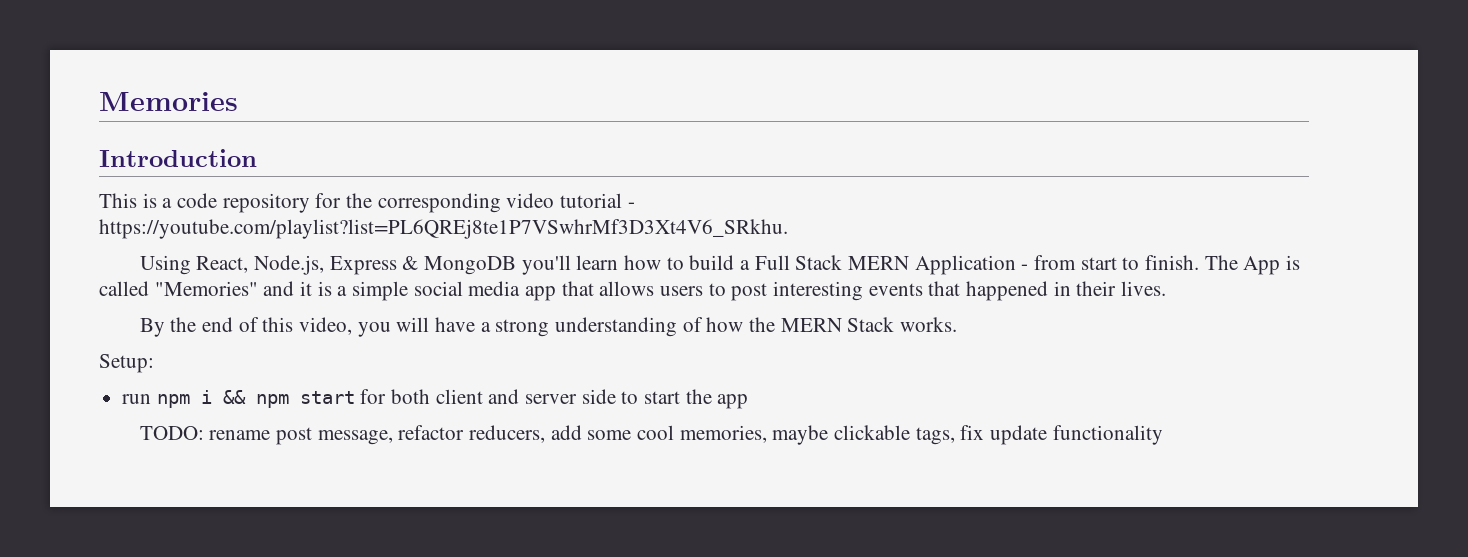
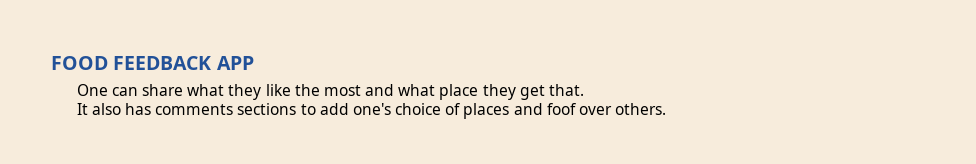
[99,92,238,111] [99,149,257,167] [99,193,635,213] [99,219,788,239] [139,255,1300,275] [99,281,1167,301] [139,317,957,337] [99,354,154,373] [122,389,749,409] [139,425,1163,445] Memories // Introduction // This is a code repository for the corresponding video tutorial - https://youtube.com/playlist?list=PL6QREj8te1P7VSwhrMf3D3Xt4V6_SRkhu. // Using React, Node.js, Express & MongoDB you'll learn how to build a Full Stack MERN Application - from start to finish. The App is called "Memories" and it is a simple social media app that allows users to post interesting events that happened in their lives. // By the end of this video, you will have a strong understanding of how the MERN Stack works. // Setup: // run npm i && npm start for both client and server side to start the app // TODO: rename post message, refactor reducers, add some cool memories, maybe clickable tags, fix update functionality -> [51,56,254,70] [76,84,585,100] [76,103,667,119] FOOD FEEDBACK APP // One can share what they like the most and what place they get that. // It also has comments sections to add one's choice of places and foof over others.

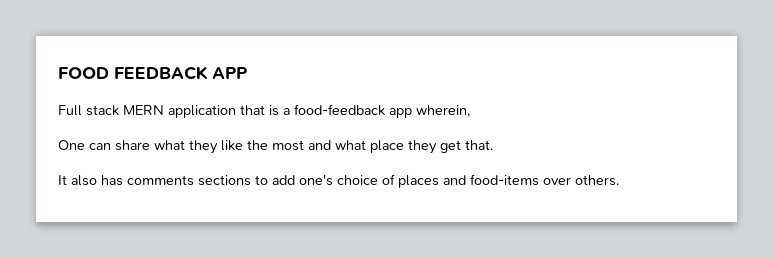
(254, 63) none -> [58,104,470,118] // Full stack MERN application that is a food-feedback app wherein,
[546,103,576,115] foof -> [470,174,539,186] food-items

